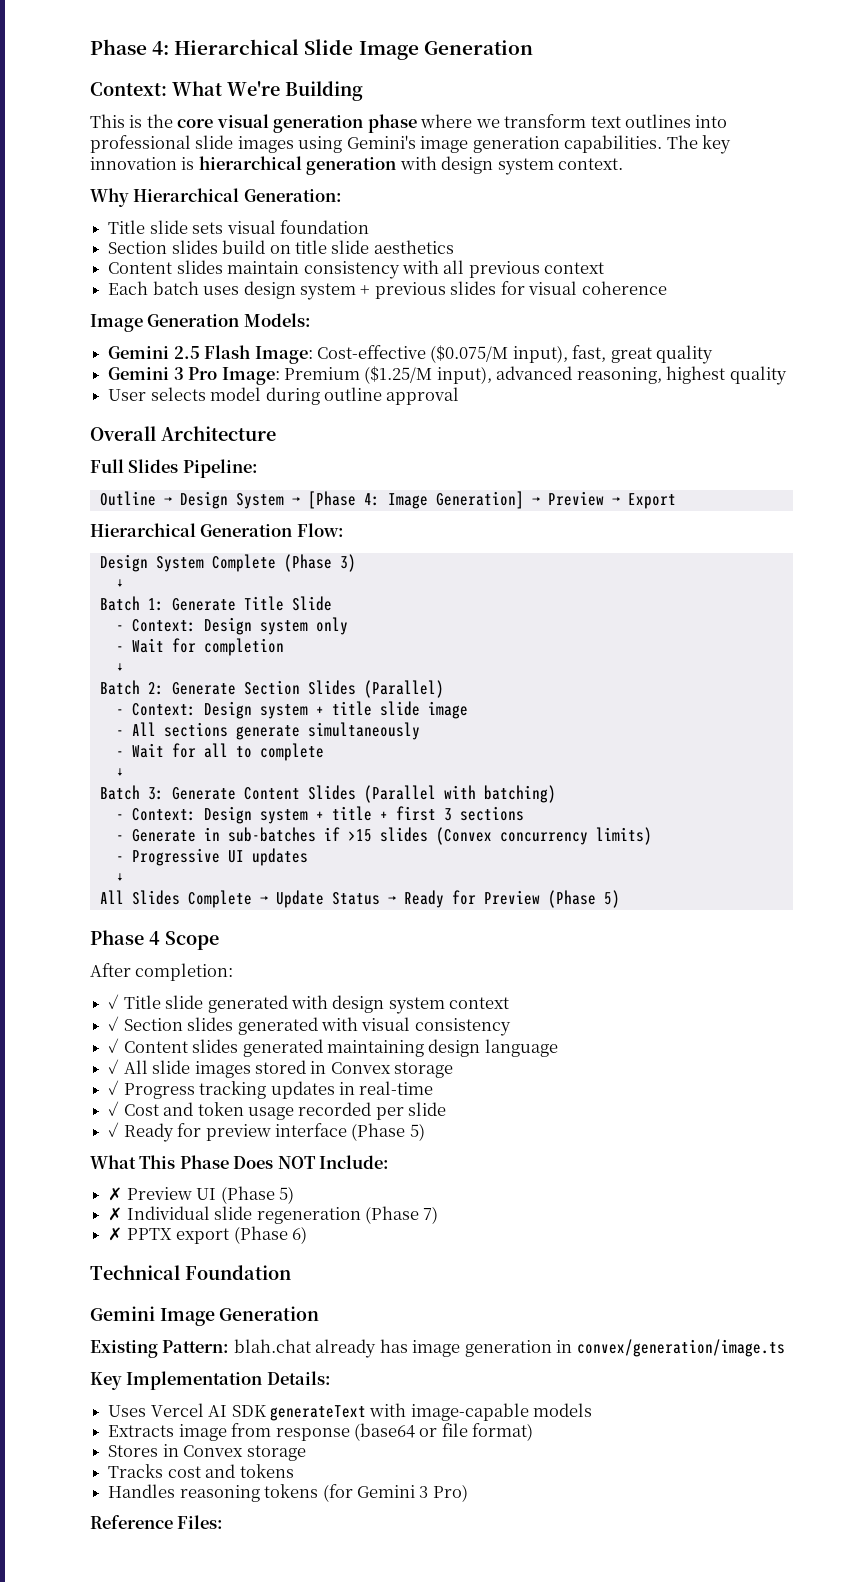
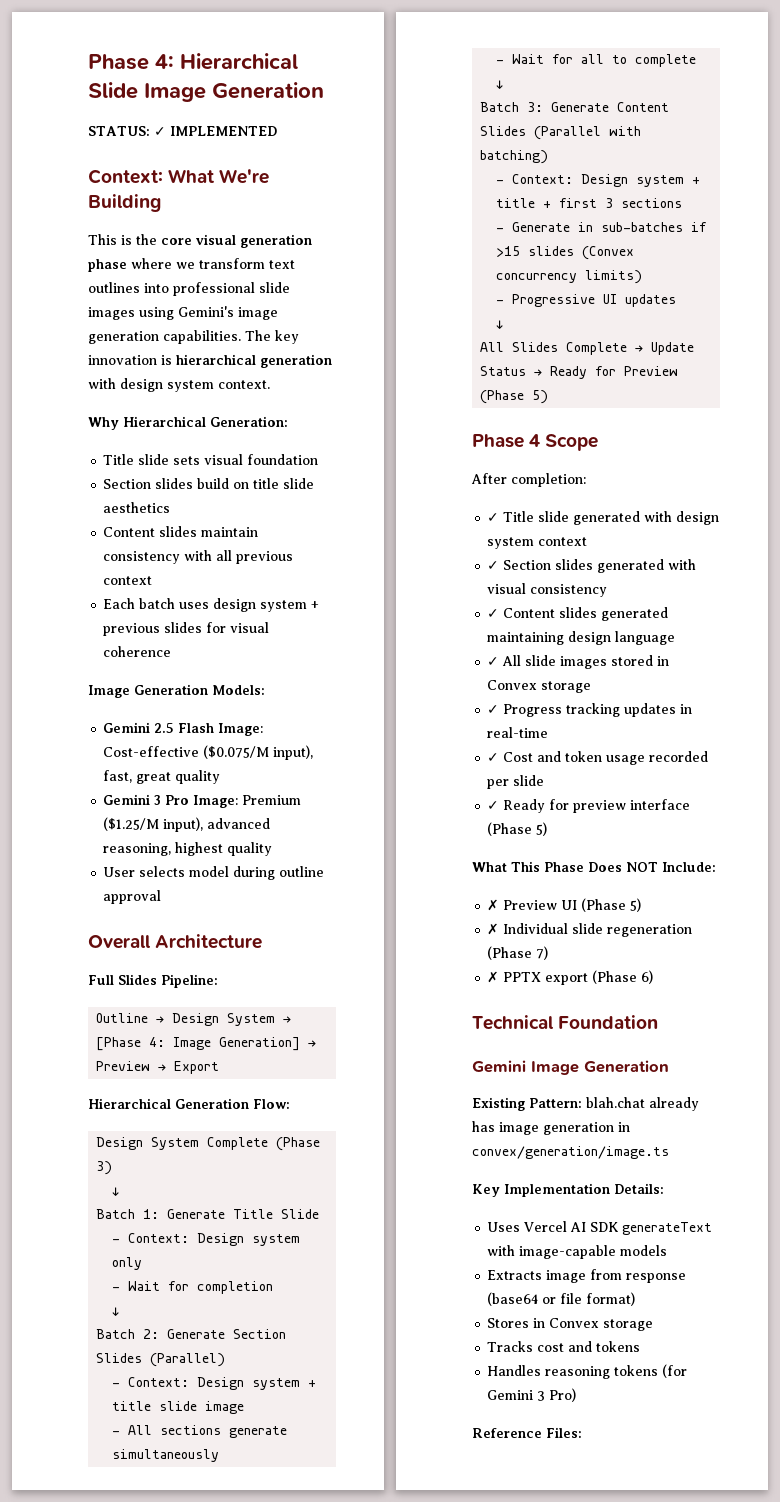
(533, 47) none -> [88,126,277,136] // STATUS: ✓ IMPLEMENTED

